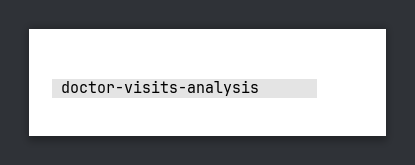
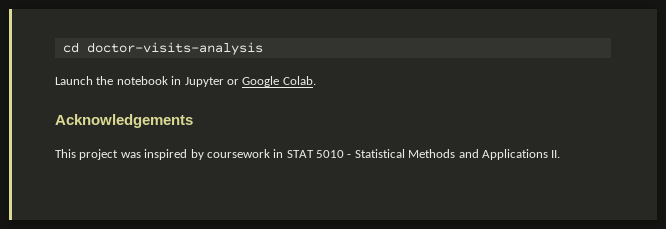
(60, 88) none -> [62,42,79,53] cd
(259, 88) none -> [55,76,316,87] [55,114,193,128] [55,149,561,160] // Launch the notebook in Jupyter or Google Colab. // Acknowledgements // This project was inspired by coursework in STAT 5010 - Statistical Methods and Applications II.

